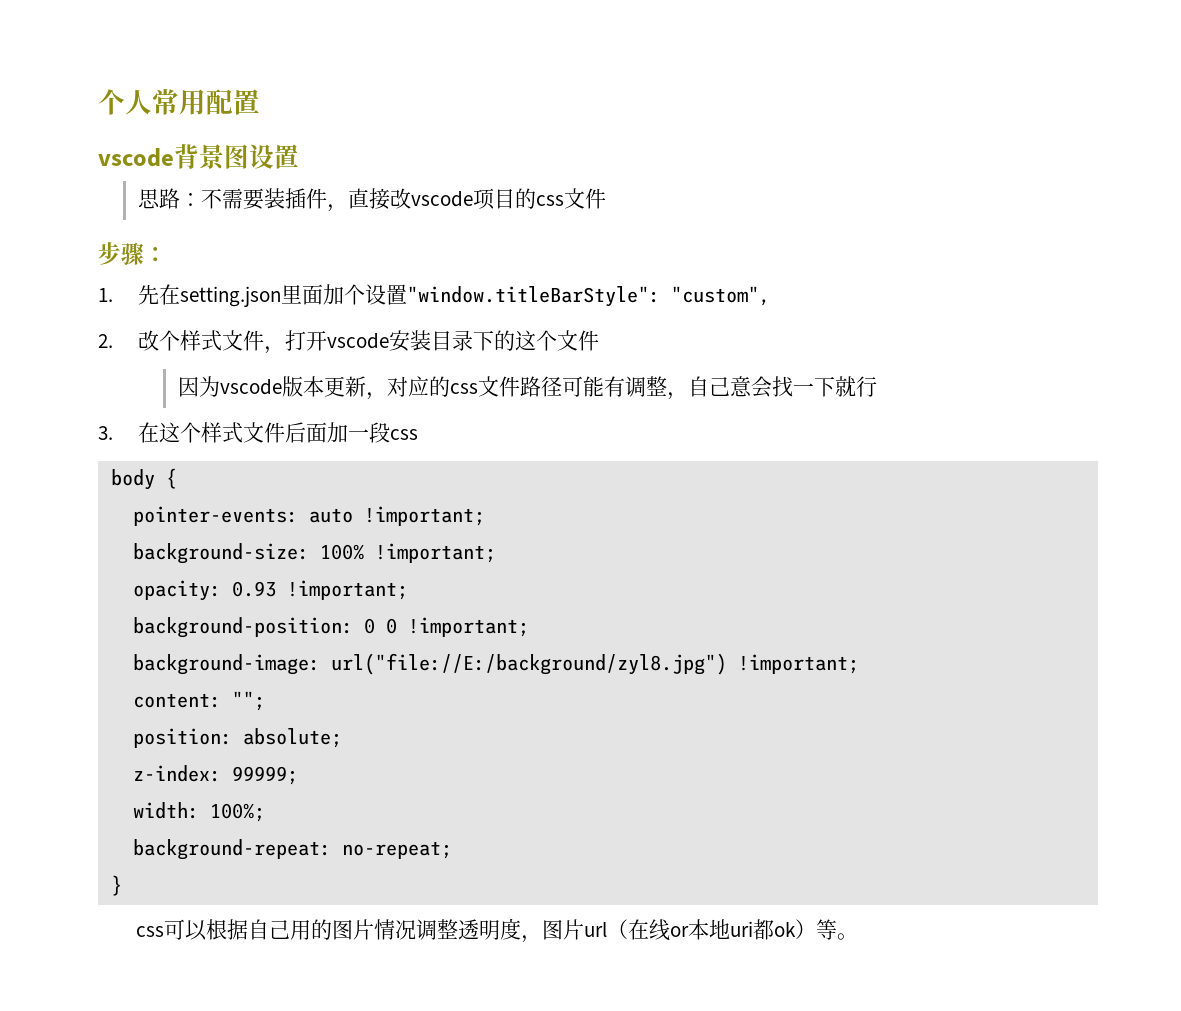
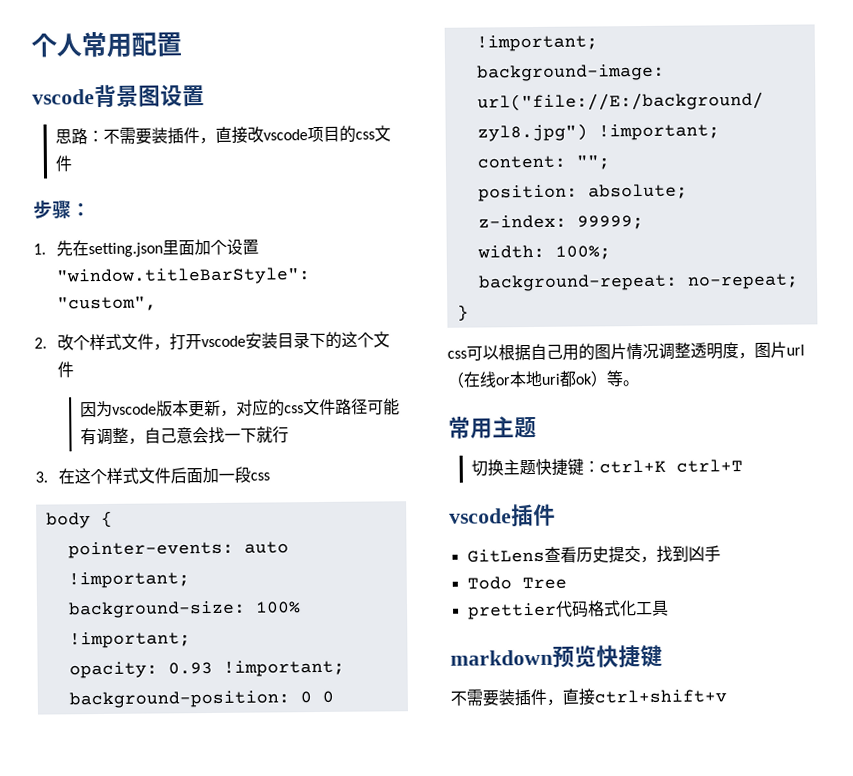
(859, 936) none -> [448,416,537,439] [470,458,743,477] [449,503,556,527] [466,545,721,564] [466,576,567,590] [466,600,669,620] [450,644,663,668] [450,688,727,707] // 常用主题 // 切换主题快捷键：ctrl+K ctrl+T // vscode插件 // GitLens查看历史提交，找到凶手 // Todo Tree // prettier代码格式化工具 // markdown预览快捷键 // 不需要装插件，直接ctrl+shift+v

